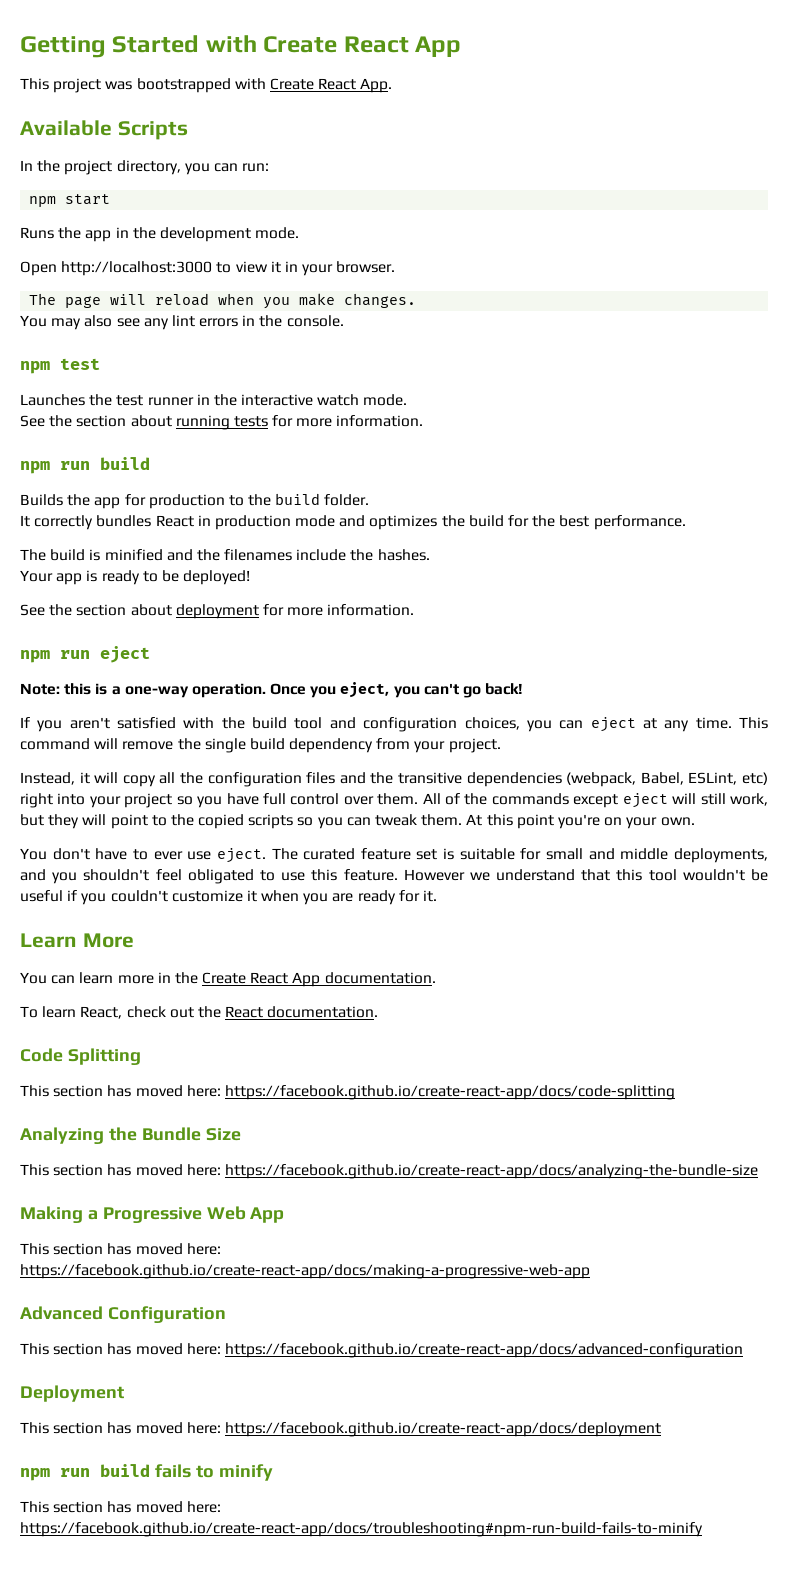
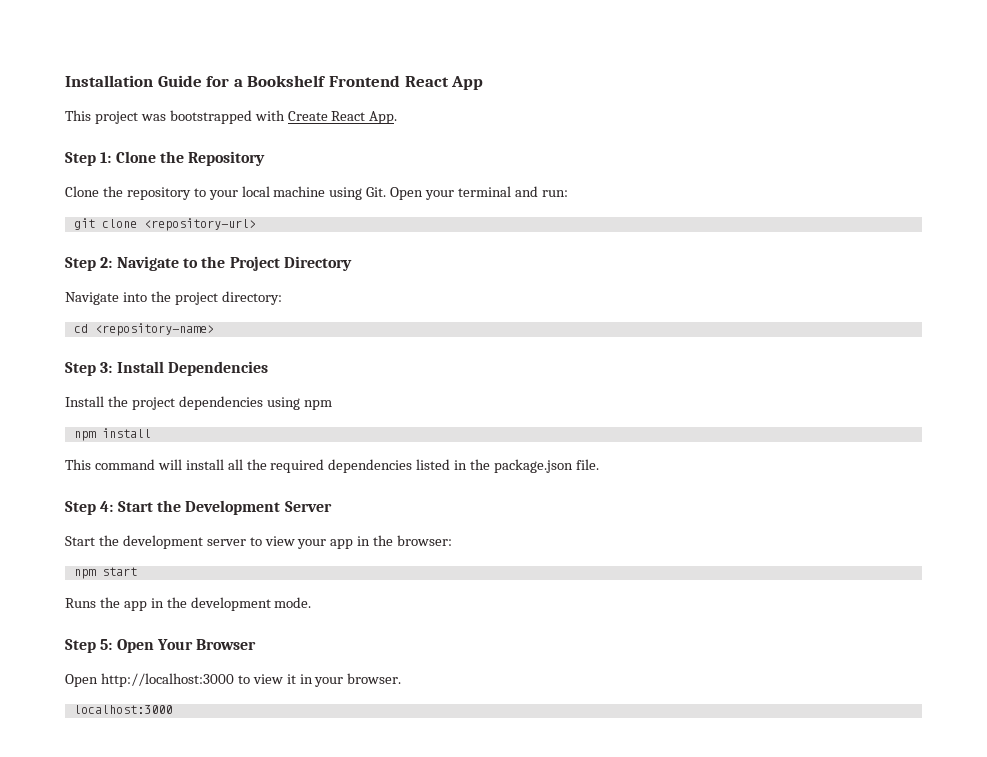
[20,35,338,58] Getting Started with Create -> [65,75,400,87] Installation Guide for a Bookshelf Frontend
[20,120,188,140] [20,160,270,175] Available Scripts // In the project directory, you can run: -> [65,151,266,166] [65,186,568,200] [73,218,256,231] [65,256,352,271] [65,291,282,305] [73,323,214,336] [65,361,268,376] [65,396,332,410] [73,428,151,441] [65,459,599,473] [65,500,332,515] [65,535,453,549] Step 1: Clone the Repository // Clone the repository to your local machine using Git. Open your terminal and run: // git clone <repository-url> // Step 2: Navigate to the Project Directory // Navigate into the project directory: // cd <repository-name> // Step 3: Install Dependencies // Install the project dependencies using npm // npm install // This command will install all the required dependencies listed in the package.json file. // Step 4: Start the Development Server // Start the development server to view your app in the browser:
(300, 233) none -> [65,639,257,653] // Step 5: Open Your Browser
[29,293,417,309] [20,315,344,330] [20,358,100,374] [20,394,408,406] [20,415,424,430] [20,457,150,474] [20,493,370,509] [20,515,686,530] [20,549,430,561] [20,570,251,585] [20,604,415,619] [20,646,150,663] [20,682,524,698] [20,717,769,732] [20,738,501,753] [20,772,769,787] [20,793,768,808] [20,814,695,829] [20,848,768,863] [20,869,768,884] [20,890,438,905] [20,933,134,948] [20,972,436,987] [20,1006,379,1019] [20,1048,141,1065] [20,1085,675,1100] [20,1127,241,1144] [20,1164,758,1179] [20,1206,285,1223] [20,1243,221,1255] [20,1264,590,1279] [20,1306,226,1323] [20,1343,743,1358] [20,1385,124,1402] [20,1422,661,1437] [20,1464,273,1481] [20,1501,221,1513] [20,1522,703,1537] The page will reload when you make changes. // You may also see any lint errors in the console. // npm test // Launches the test runner in the interactive watch mode. // See the section about running tests for more information. // npm run build // Builds the app for production to the build folder. // It correctly bundles React in production mode and optimizes the build for the best performance. // The build is minified and the filenames include the hashes. // Your app is ready to be deployed! // See the section about deployment for more information. // npm run eject // Note: this is a one-way operation. Once you eject, you can't go back! // If you aren't satisfied with the build tool and configuration choices, you can eject at any time. This command will remove the single build dependency from your project. // Instead, it will copy all the configuration files and the transitive dependencies (webpack, Babel, ESLint, etc) right into your project so you have full control over them. All of the commands except eject will still work, but they will point to the copied scripts so you can tweak them. At this point you're on your own. // You don't have to ever use eject. The curated feature set is suitable for small and middle deployments, and you shouldn't feel obligated to use this feature. However we understand that this tool wouldn't be useful if you couldn't customize it when you are ready for it. // Learn More // You can learn more in the Create React App documentation. // To learn React, check out the React documentation. // Code Splitting // This section has moved here: https://facebook.github.io/create-react-app/docs/code-splitting // Analyzing the Bundle Size // This section has moved here: https://facebook.github.io/create-react-app/docs/analyzing-the-bundle-size // Making a Progressive Web App // This section has moved here: https://facebook.github.io/create-react-app/docs/making-a-progressive-web-app // Advanced Configuration // This section has moved here: https://facebook.github.io/create-react-app/docs/advanced-configuration // Deployment // This section has moved here: https://facebook.github.io/create-react-app/docs/deployment // npm run build fails to minify // This section has moved here: https://facebook.github.io/create-react-app/docs/troubleshooting#npm-run-build-fails-to-minify -> [73,705,172,714] localhost:3000

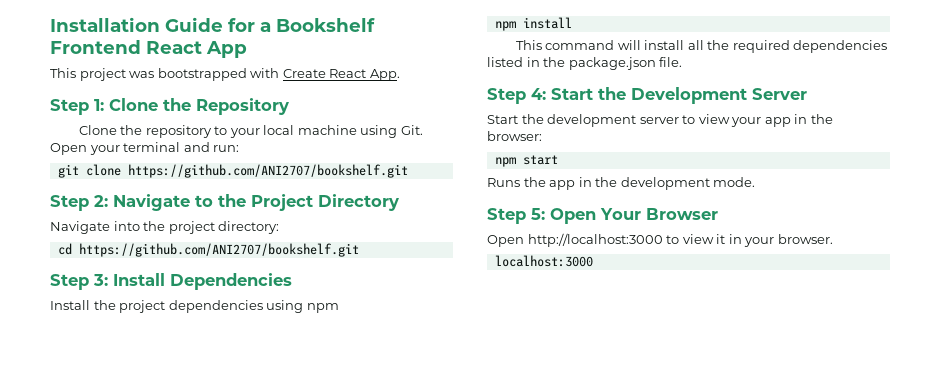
[143,218,256,231] <repository-url> -> [127,164,408,178] https://github.com/ANI2707/bookshelf.git
[94,323,214,336] <repository-name> -> [78,243,359,257] https://github.com/ANI2707/bookshelf.git

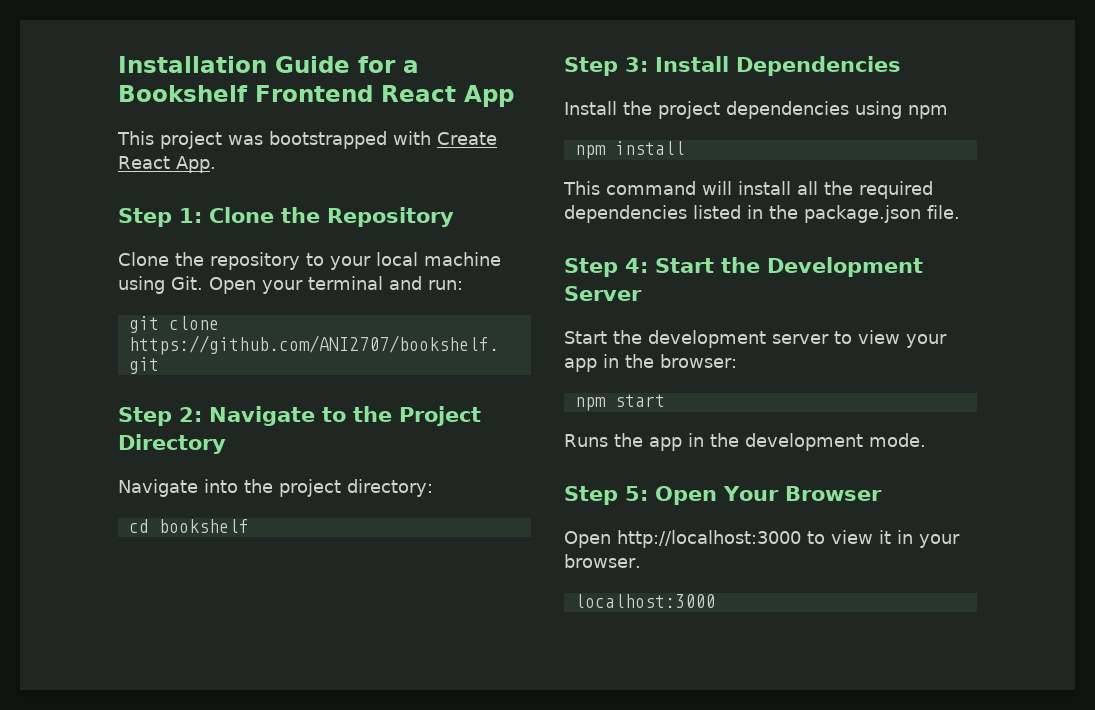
[78,243,359,257] https://github.com/ANI2707/bookshelf.git -> [158,519,249,533] bookshelf

